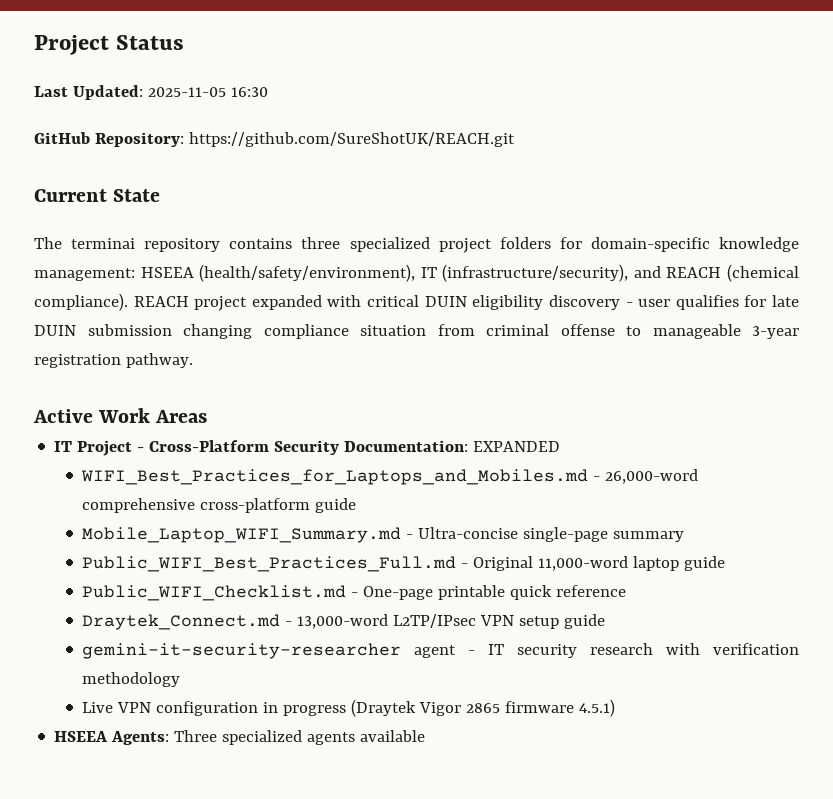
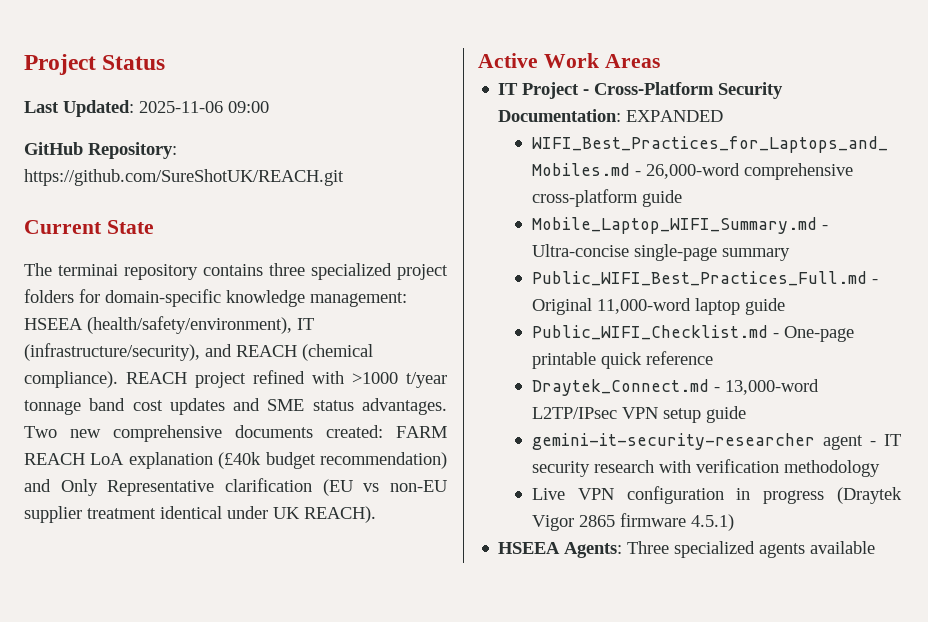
[147,87,268,97] 2025-11-05 16:30 -> [139,101,269,113] 2025-11-06 09:00
[251,295,799,310] [34,324,799,339] [34,353,193,368] expanded with critical DUIN eligibility discovery - user qualifies for late DUIN submission changing compliance situation from criminal offense to manageable 3-year registration pathway. -> [253,370,447,388] [24,398,447,415] [24,425,447,442] [24,452,447,469] [24,478,448,496] [24,506,376,523] refined with >1000 t/year tonnage band cost updates and SME status advantages. Two new comprehensive documents created: FARM REACH LoA explanation (£40k budget recommendation) and Only Representative clarification (EU vs non-EU supplier treatment identical under UK REACH).

